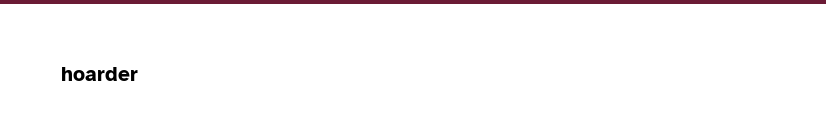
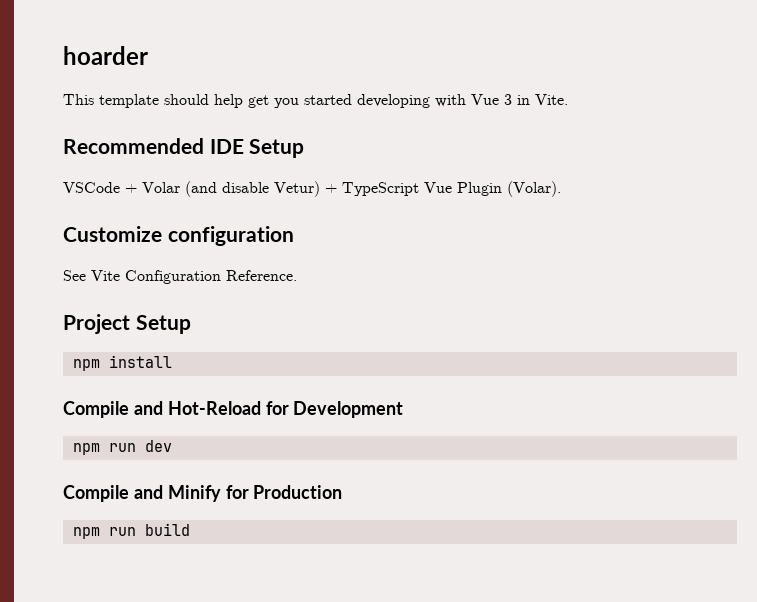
(138, 74) none -> [63,94,568,108] [63,138,305,158] [63,181,561,197] [63,226,294,246] [63,270,297,284] [63,314,191,334] [72,355,172,371] [63,401,404,418] [72,440,172,455] [63,485,343,502] [72,523,190,539] // This template should help get you started developing with Vue 3 in Vite. // Recommended IDE Setup // VSCode + Volar (and disable Vetur) + TypeScript Vue Plugin (Volar). // Customize configuration // See Vite Configuration Reference. // Project Setup // npm install // Compile and Hot-Reload for Development // npm run dev // Compile and Minify for Production // npm run build

